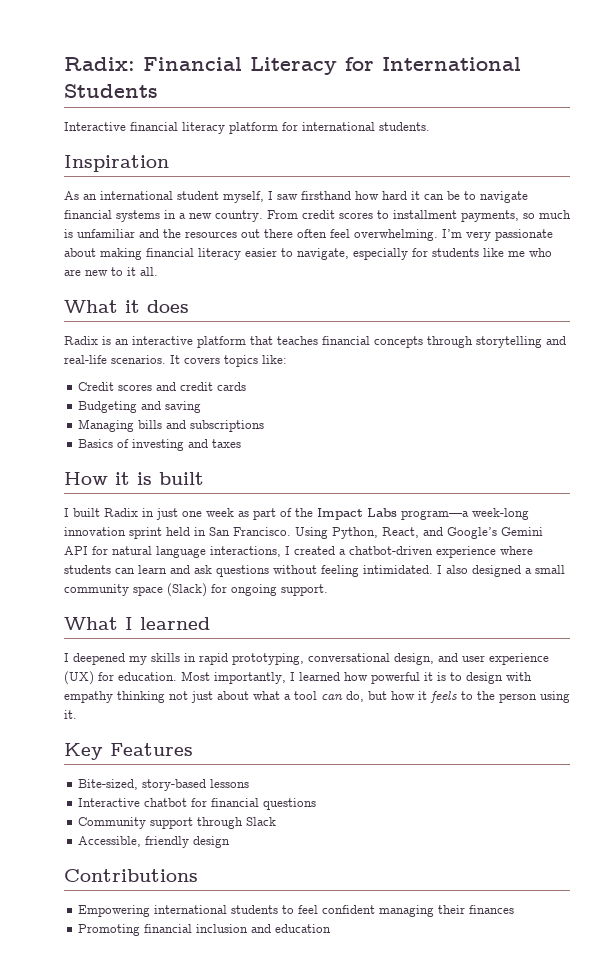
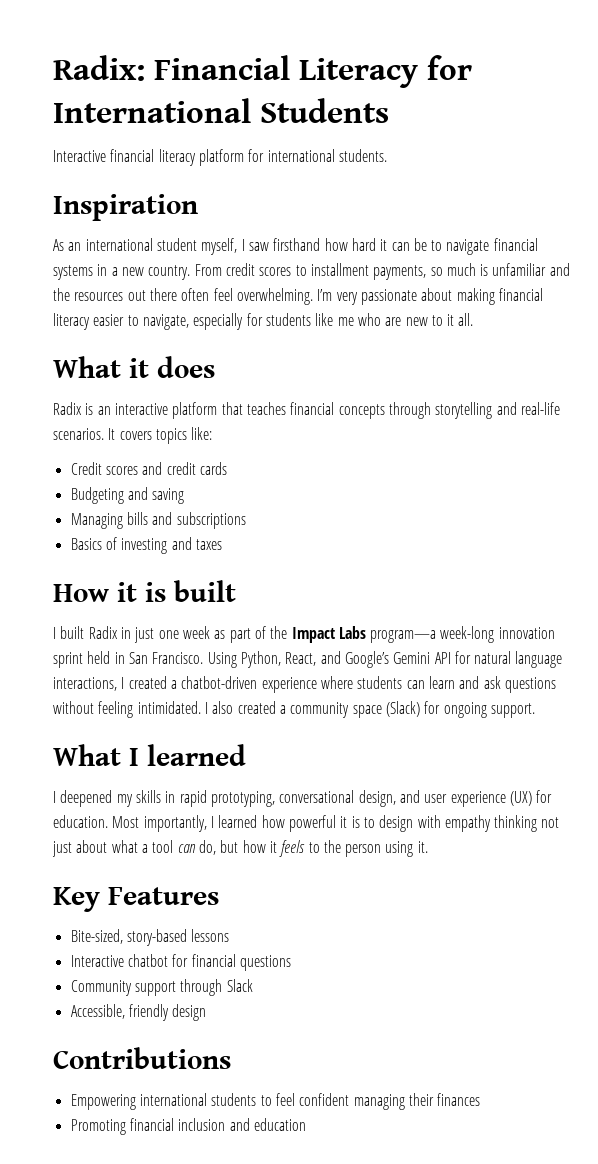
[472,565,565,577] designed a small -> [237,701,286,714] created a

